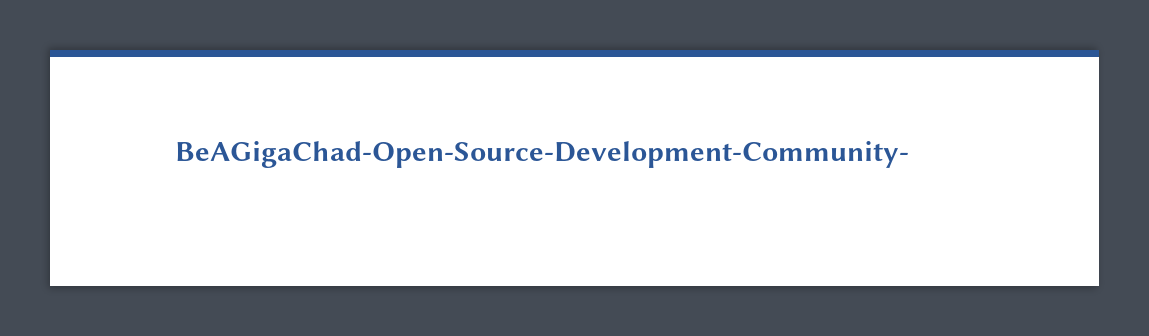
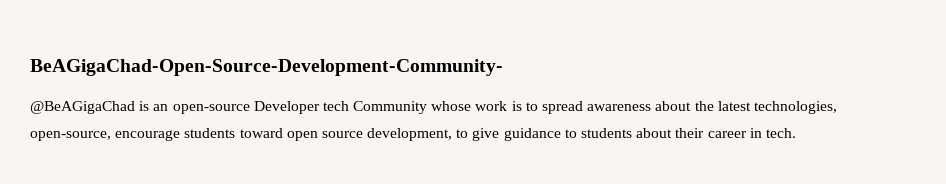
(909, 154) none -> [30,101,837,114] [30,128,796,141] // @BeAGigaChad is an open-source Developer tech Community whose work is to spread awareness about the latest technologies, open-source, encourage students toward open source development, to give guidance to students about their career in tech.

